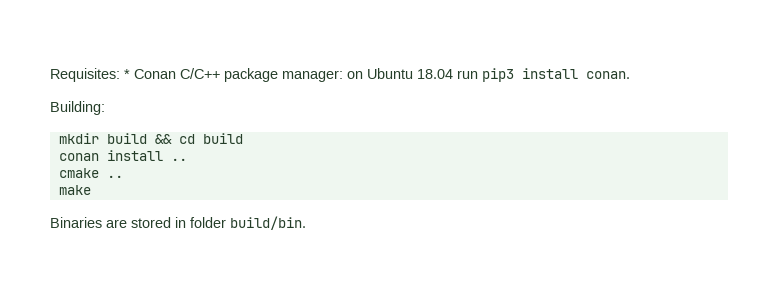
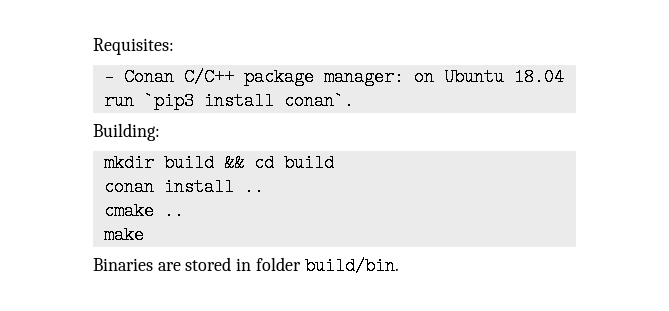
[124,69,130,79] * -> [103,68,114,86] // -
[482,68,630,82] pip3 install conan. -> [143,92,354,110] `pip3 install conan`.

